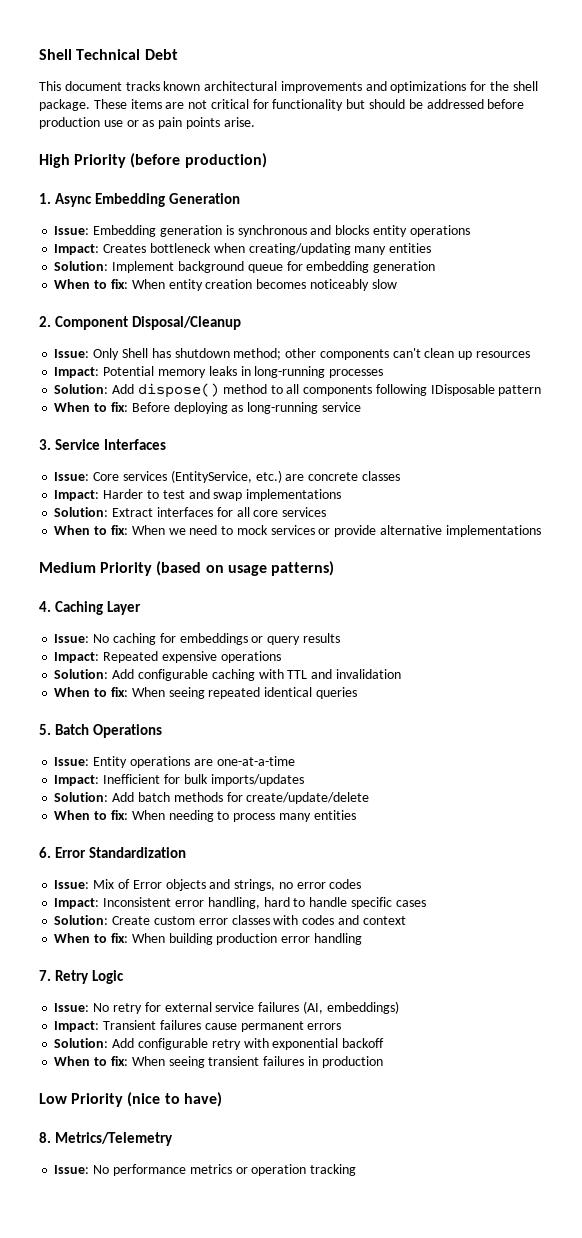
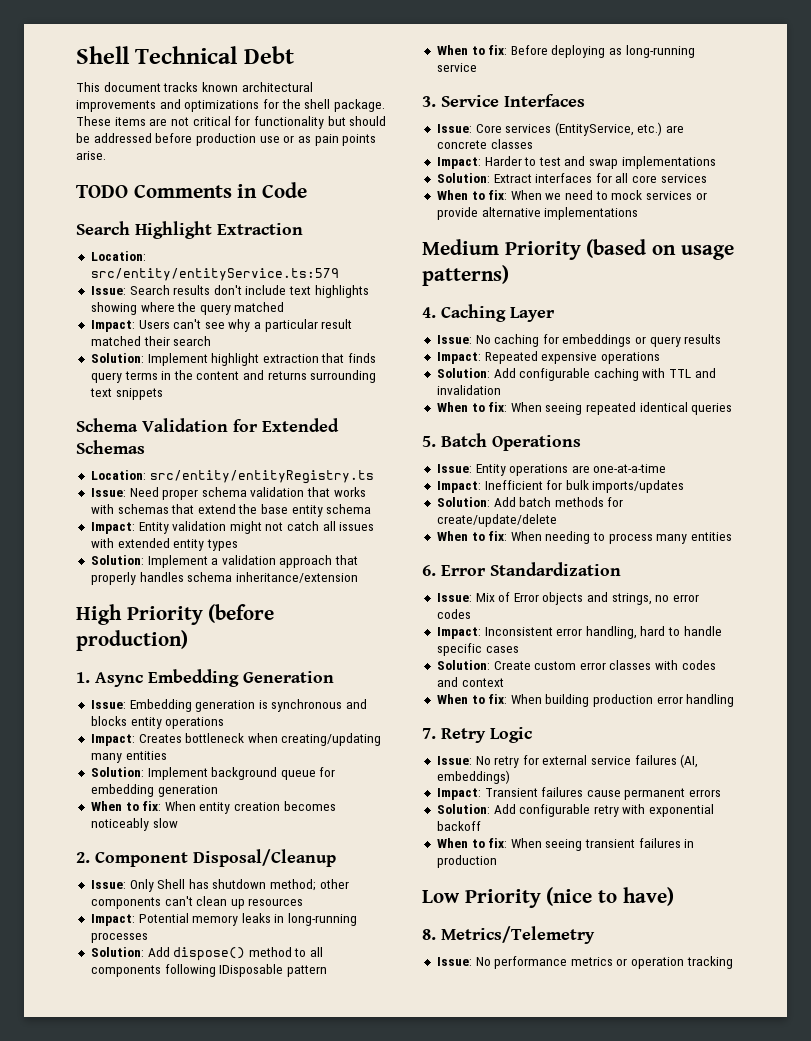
(255, 122) none -> [76,182,308,198] [76,221,303,239] [90,251,146,261] [90,268,339,281] [90,285,369,298] [90,302,285,315] [90,319,353,332] [90,336,212,346] [90,353,377,366] [90,370,377,383] [89,388,163,400] [76,418,339,432] [76,440,145,454] [90,470,374,484] [90,487,366,500] [90,504,372,517] [90,521,375,534] [90,538,238,551] [90,555,359,568] [90,572,358,585] // TODO Comments in Code // Search Highlight Extraction // Location: src/entity/entityService.ts:579 // Issue: Search results don't include text highlights showing where the query matched // Impact: Users can't see why a particular result matched their search // Solution: Implement highlight extraction that finds query terms in the content and returns surrounding text snippets // Schema Validation for Extended Schemas // Location: src/entity/entityRegistry.ts // Issue: Need proper schema validation that works with schemas that extend the base entity schema // Impact: Entity validation might not catch all issues with extended entity types // Solution: Implement a validation approach that properly handles schema inheritance/extension

